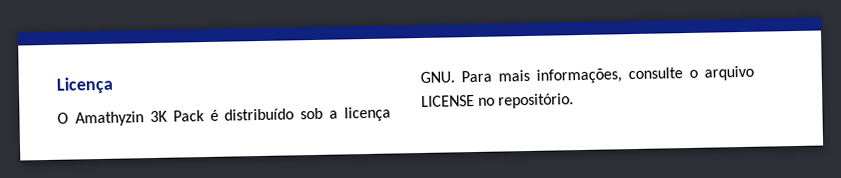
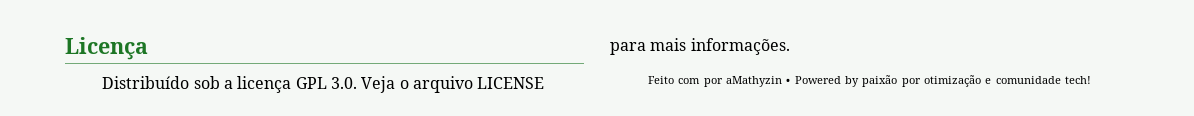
[57,106,391,127] [420,65,754,84] [421,93,575,109] O Amathyzin 3K Pack é distribuído sob a licença GNU. Para mais informações, consulte o arquivo LICENSE no repositório. -> [102,76,545,93] [610,38,790,55] [648,75,1091,87] Distribuído sob a licença GPL 3.0. Veja o arquivo LICENSE para mais informações. // Feito com por aMathyzin • Powered by paixão por otimização e comunidade tech!

